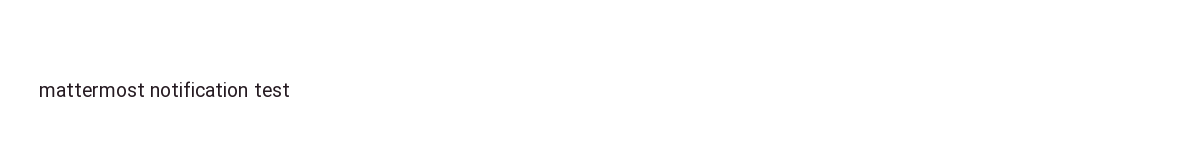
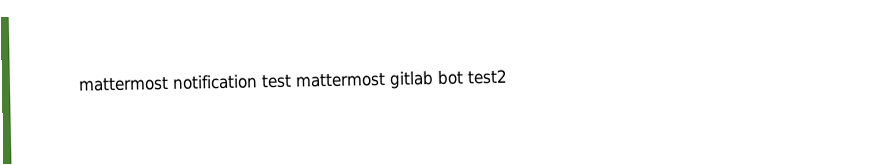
(290, 90) none -> [295,69,508,89] mattermost gitlab bot test2

